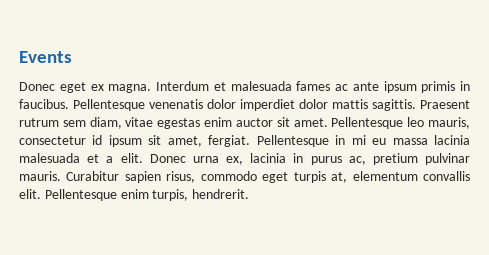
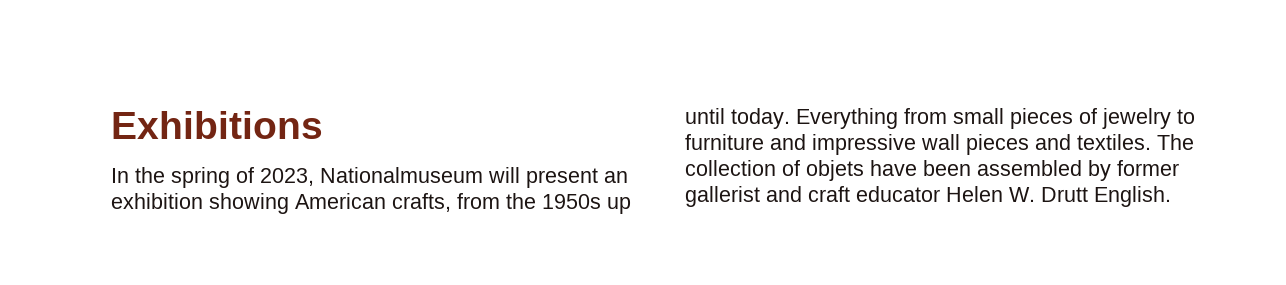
[19,51,72,63] [19,81,470,93] [19,99,470,111] [19,117,470,129] [19,135,470,147] [19,153,471,165] [19,171,471,183] [19,189,250,201] Events // Donec eget ex magna. Interdum et malesuada fames ac ante ipsum primis in faucibus. Pellentesque venenatis dolor imperdiet dolor mattis sagittis. Praesent rutrum sem diam, vitae egestas enim auctor sit amet. Pellentesque leo mauris, consectetur id ipsum sit amet, fergiat. Pellentesque in mi eu massa lacinia malesuada et a elit. Donec urna ex, lacinia in purus ac, pretium pulvinar mauris. Curabitur sapien risus, commodo eget turpis at, elementum convallis elit. Pellentesque enim turpis, hendrerit. -> [111,111,323,139] [111,167,628,188] [111,193,631,214] [685,108,1195,129] [685,134,1194,155] [685,160,1179,181] [685,186,1171,207] Exhibitions // In the spring of 2023, Nationalmuseum will present an exhibition showing American crafts, from the 1950s up until today. Everything from small pieces of jewelry to furniture and impressive wall pieces and textiles. The collection of objets have been assembled by former gallerist and craft educator Helen W. Drutt English.

